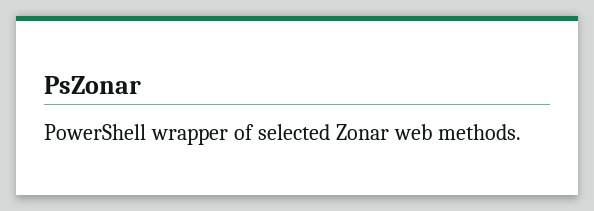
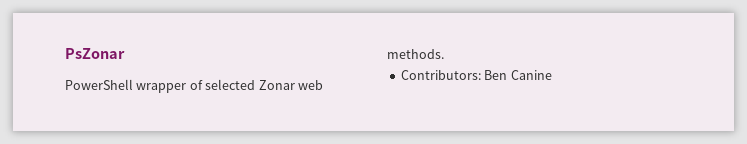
(521, 132) none -> [400,70,552,80] // Contributors: Ben Canine

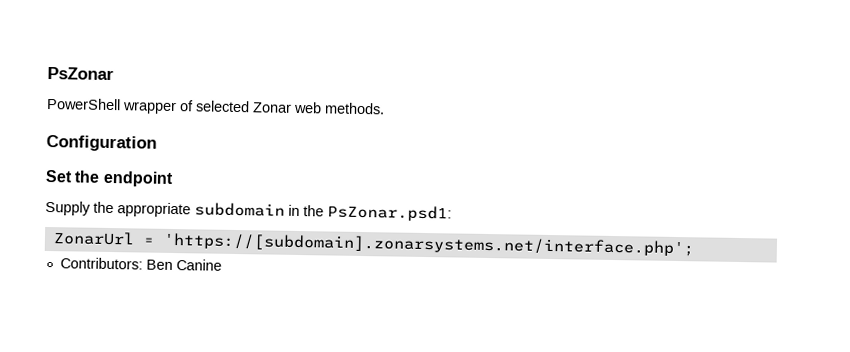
(444, 54) none -> [46,134,157,152] [45,169,174,187] [45,200,452,222] [52,231,694,257] // Configuration // Set the endpoint // Supply the appropriate subdomain in the PsZonar.psd1: // ZonarUrl = 'https://[subdomain].zonarsystems.net/interface.php';

